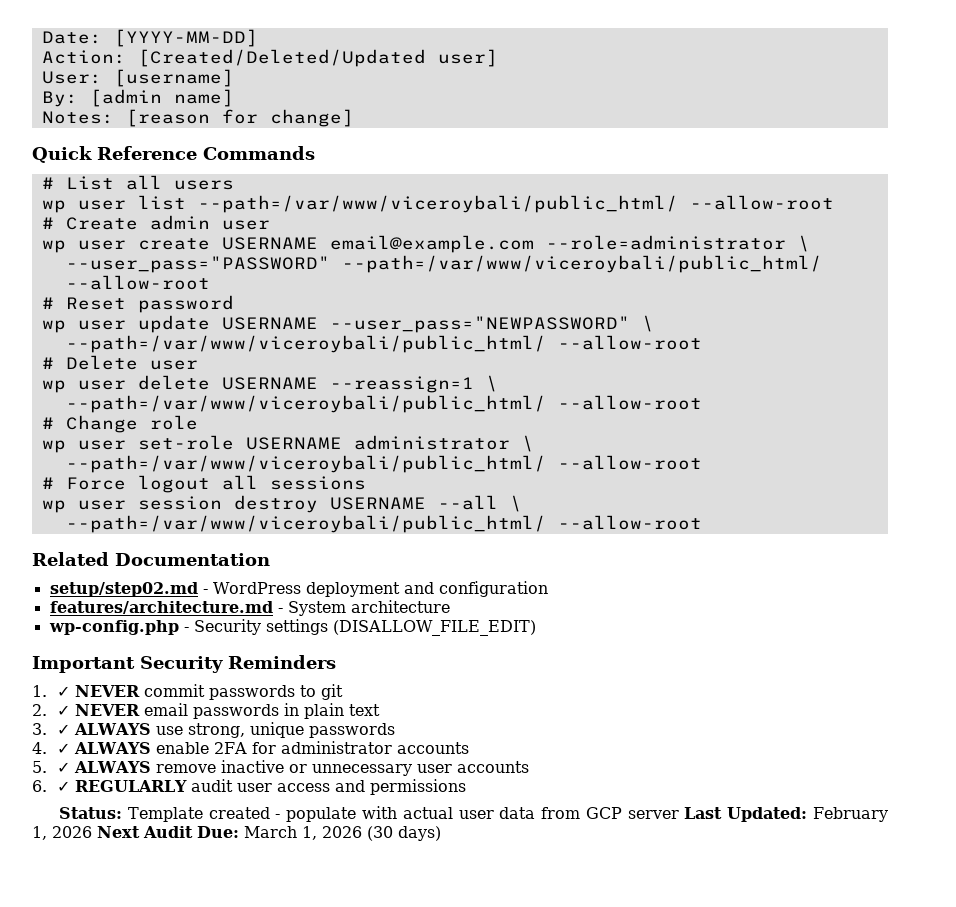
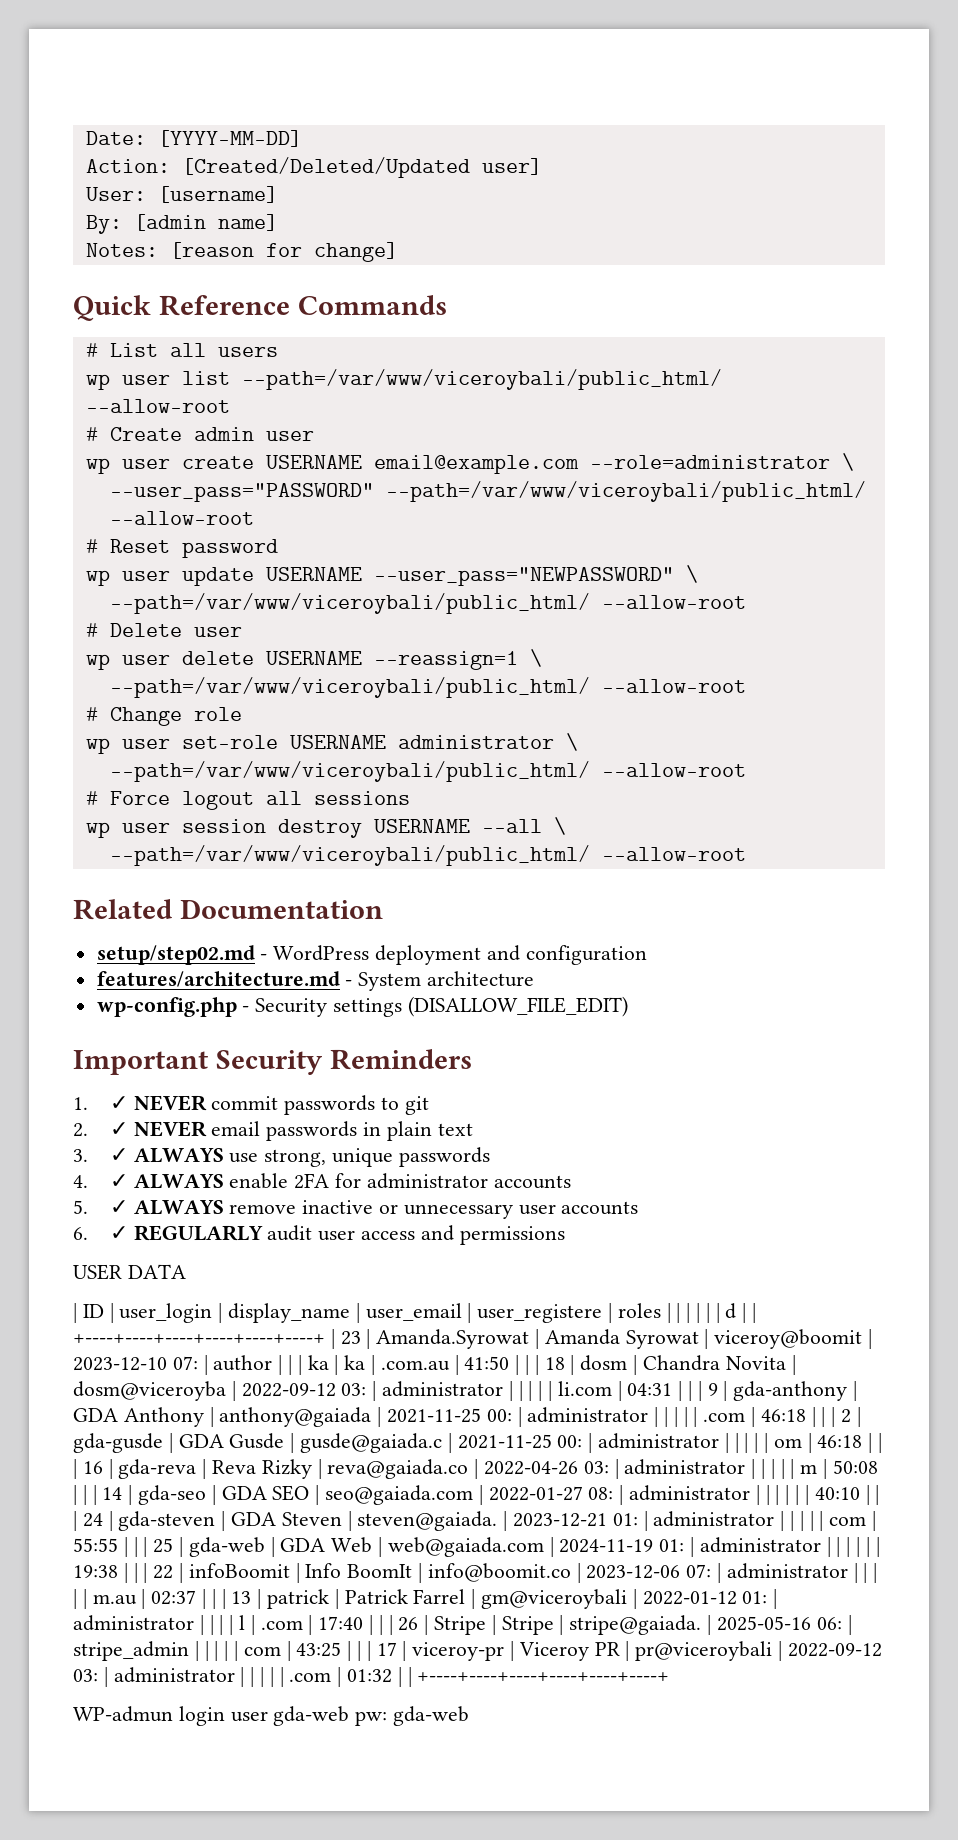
[59,806,889,822] [32,826,441,841] Status: Template created - populate with actual user data from GCP server Last Updated: February 1, 2026 Next Audit Due: March 1, 2026 (30 days) -> [73,1264,186,1280] [73,1303,757,1323] [73,1329,873,1349] [73,1355,796,1375] [73,1381,858,1401] [73,1407,861,1427] [73,1433,883,1453] [73,1459,878,1479] [73,1485,880,1505] [73,1511,877,1531] [73,1537,880,1557] [73,1563,878,1583] [73,1589,778,1609] [73,1615,852,1635] [73,1641,882,1661] [73,1667,670,1687] [73,1706,470,1726] USER DATA // | ID | user_login | display_name | user_email | user_registere | roles | | | | | | d | | +----+----+----+----+----+----+ | 23 | Amanda.Syrowat | Amanda Syrowat | viceroy@boomit | 2023-12-10 07: | author | | | ka | ka | .com.au | 41:50 | | | 18 | dosm | Chandra Novita | dosm@viceroyba | 2022-09-12 03: | administrator | | | | | li.com | 04:31 | | | 9 | gda-anthony | GDA Anthony | anthony@gaiada | 2021-11-25 00: | administrator | | | | | .com | 46:18 | | | 2 | gda-gusde | GDA Gusde | gusde@gaiada.c | 2021-11-25 00: | administrator | | | | | om | 46:18 | | | 16 | gda-reva | Reva Rizky | reva@gaiada.co | 2022-04-26 03: | administrator | | | | | m | 50:08 | | | 14 | gda-seo | GDA SEO | seo@gaiada.com | 2022-01-27 08: | administrator | | | | | | 40:10 | | | 24 | gda-steven | GDA Steven | steven@gaiada. | 2023-12-21 01: | administrator | | | | | com | 55:55 | | | 25 | gda-web | GDA Web | web@gaiada.com | 2024-11-19 01: | administrator | | | | | | 19:38 | | | 22 | infoBoomit | Info BoomIt | info@boomit.co | 2023-12-06 07: | administrator | | | | | m.au | 02:37 | | | 13 | patrick | Patrick Farrel | gm@viceroybali | 2022-01-12 01: | administrator | | | | l | .com | 17:40 | | | 26 | Stripe | Stripe | stripe@gaiada. | 2025-05-16 06: | stripe_admin | | | | | com | 43:25 | | | 17 | viceroy-pr | Viceroy PR | pr@viceroybali | 2022-09-12 03: | administrator | | | | | .com | 01:32 | | +----+----+----+----+----+----+ // WP-admun login user gda-web pw: gda-web

